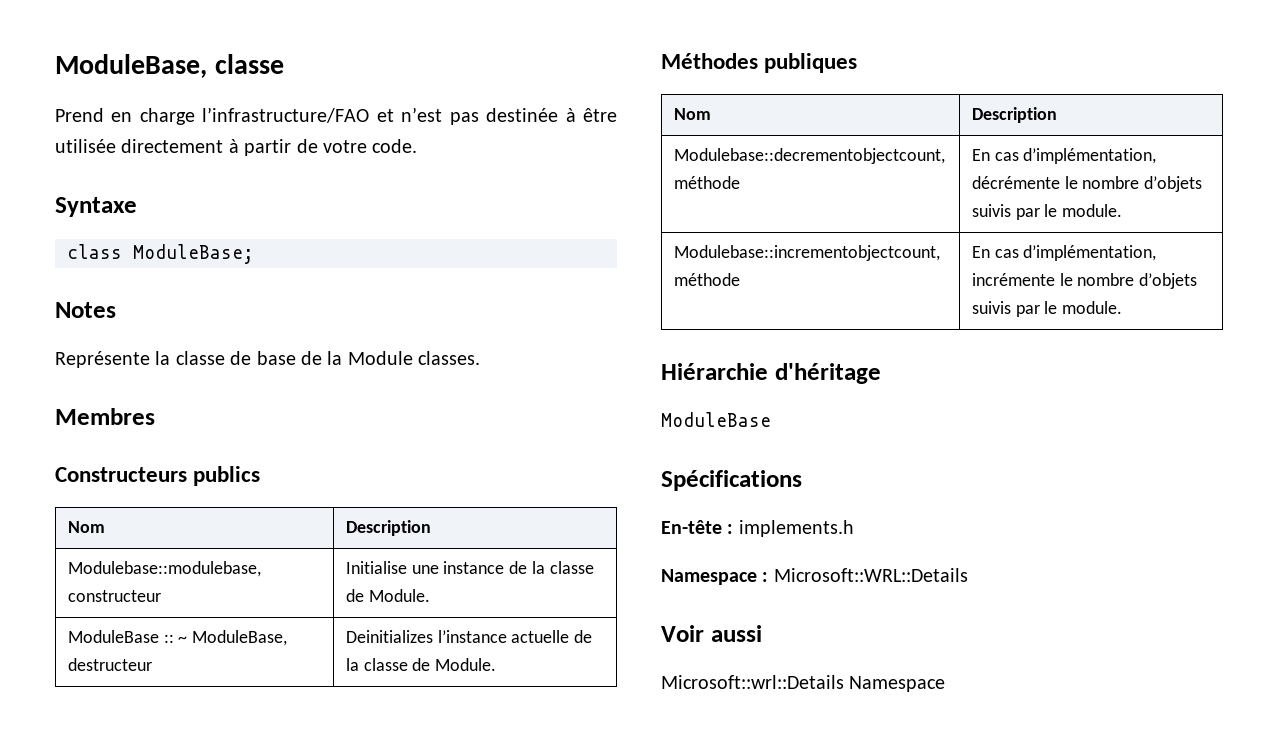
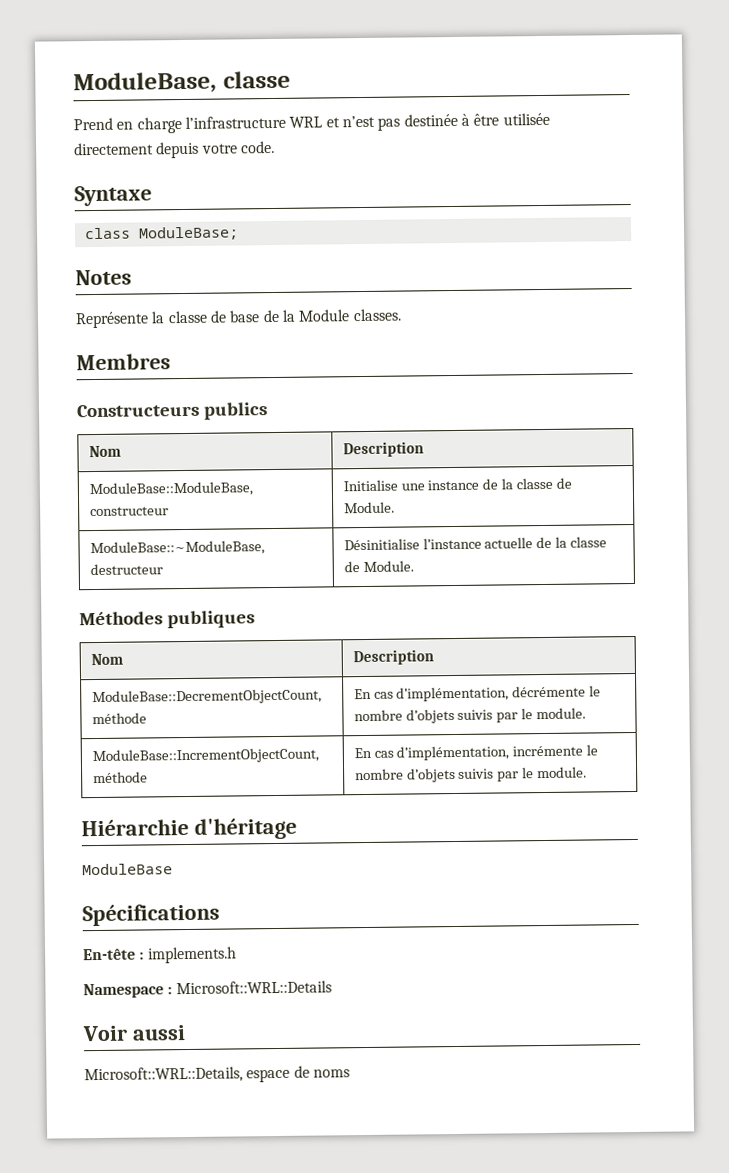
[202,107,370,123] l’infrastructure/FAO -> [184,115,323,129] l’infrastructure WRL
[228,139,318,156] à partir de -> [156,141,200,159] depuis
[67,561,261,577] Modulebase::modulebase, -> [88,481,253,498] ModuleBase::ModuleBase,
[67,630,288,646] ModuleBase :: ~ ModuleBase, -> [89,540,265,557] ModuleBase::~ModuleBase,
[345,630,433,643] Deinitializes -> [343,538,420,551] Désinitialise
[673,148,945,164] Modulebase::decrementobjectcount, -> [91,688,322,706] ModuleBase::DecrementObjectCount,
[673,245,940,261] Modulebase::incrementobjectcount, -> [91,747,319,765] ModuleBase::IncrementObjectCount,
[661,675,946,692] Microsoft::wrl::Details Namespace -> [84,1065,350,1084] Microsoft::WRL::Details, espace de noms

